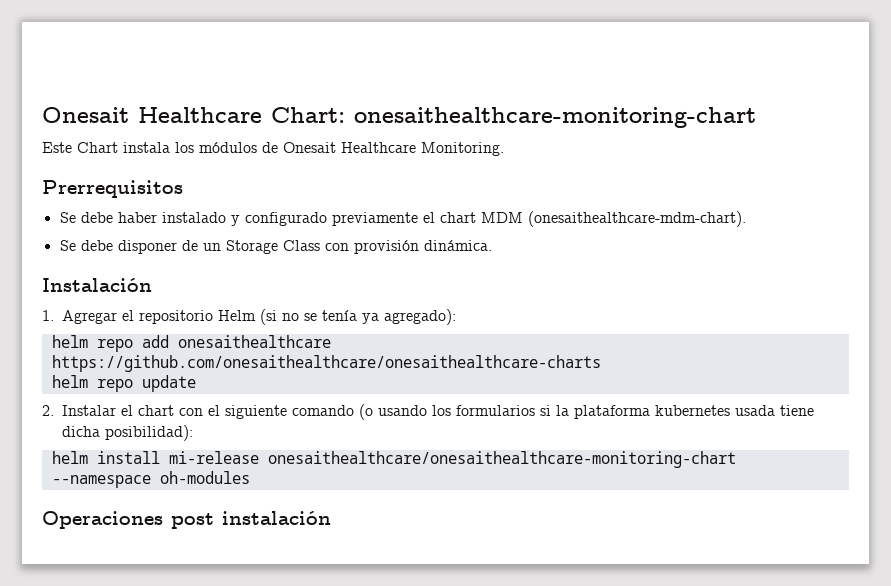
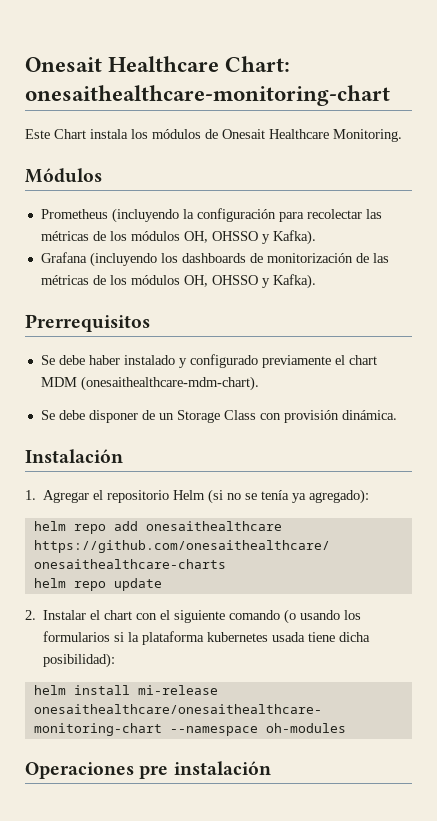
(504, 149) none -> [25,168,102,183] [40,208,382,223] [40,230,316,245] [40,252,389,267] [40,274,316,289] // Módulos // Prometheus (incluyendo la configuración para recolectar las métricas de los módulos OH, OHSSO y Kafka). // Grafana (incluyendo los dashboards de monitorización de las métricas de los módulos OH, OHSSO y Kafka).
[171,513,214,529] post -> [139,765,169,779] pre

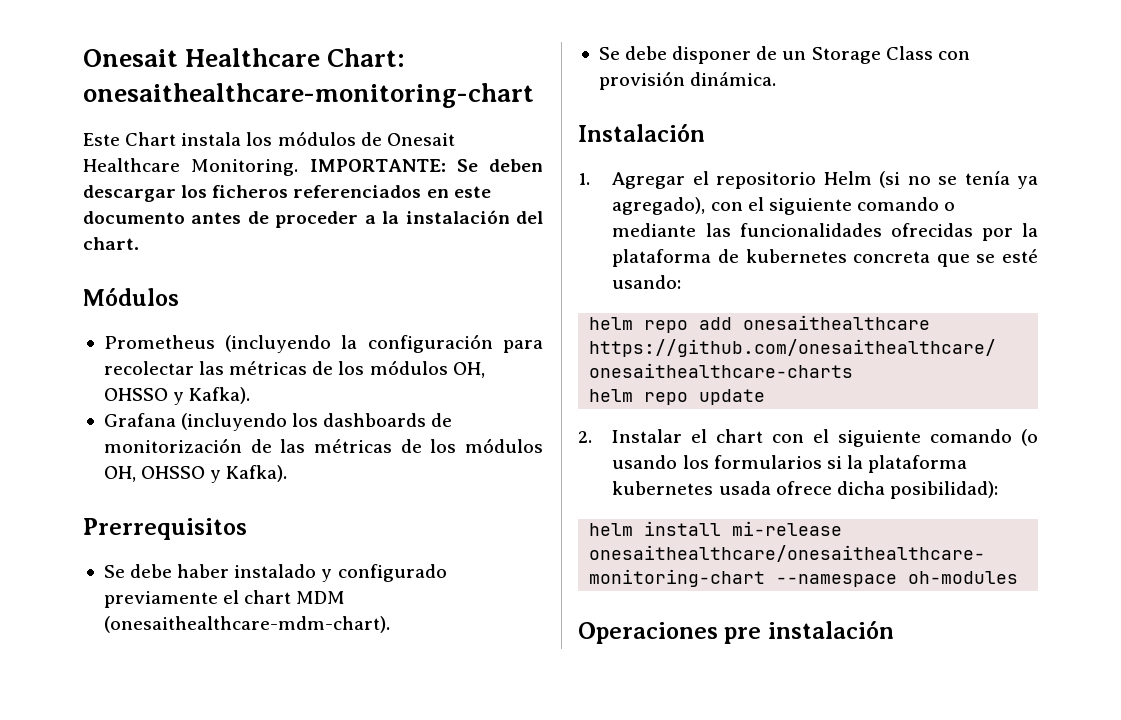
(402, 135) none -> [309,159,543,172] [83,185,491,202] [83,210,543,228] [83,237,139,250] IMPORTANTE: Se deben descargar los ficheros referenciados en este documento antes de proceder a la instalación del chart.
[309,489,370,504] agregado): -> [612,197,956,215] [612,223,1038,241] [612,249,1038,267] [612,275,682,289] agregado), con el siguiente comando o mediante las funcionalidades ofrecidas por la plataforma de kubernetes concreta que se esté usando:
[308,632,336,642] tiene -> [775,481,832,495] ofrece

